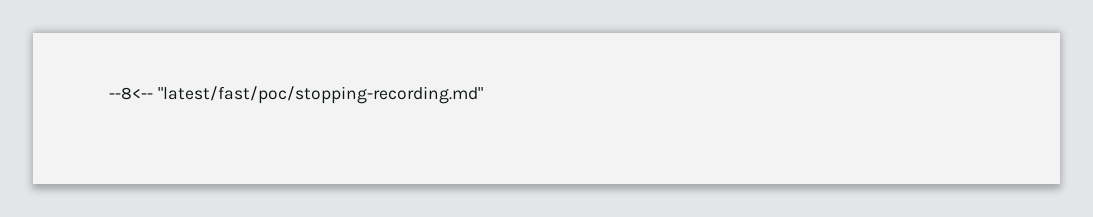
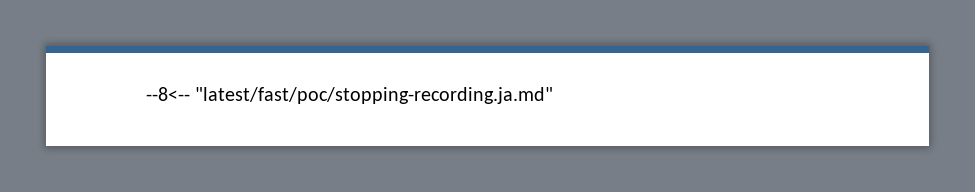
[157,86,483,104] "latest/fast/poc/stopping-recording.md" -> [195,87,554,104] "latest/fast/poc/stopping-recording.ja.md"

